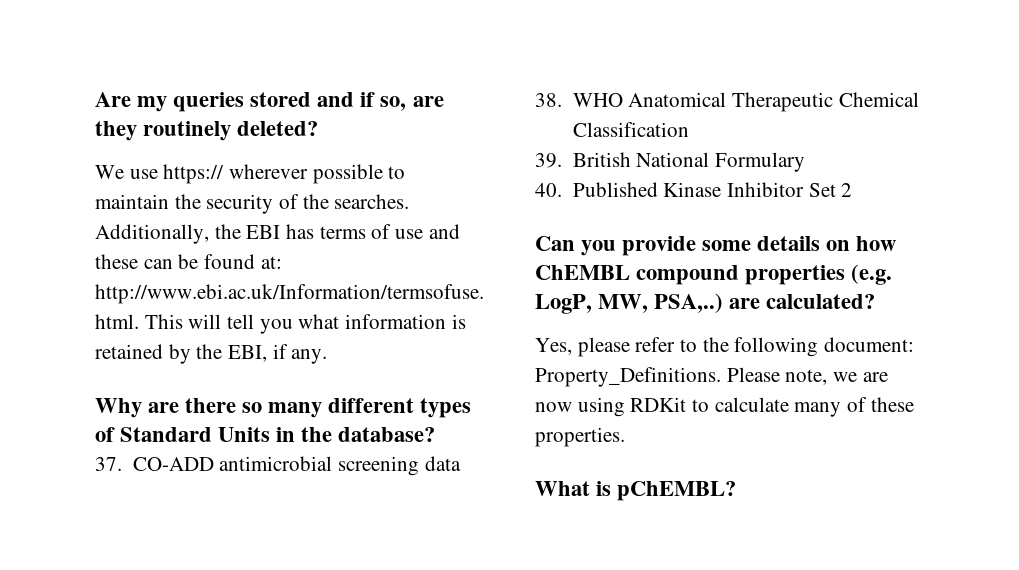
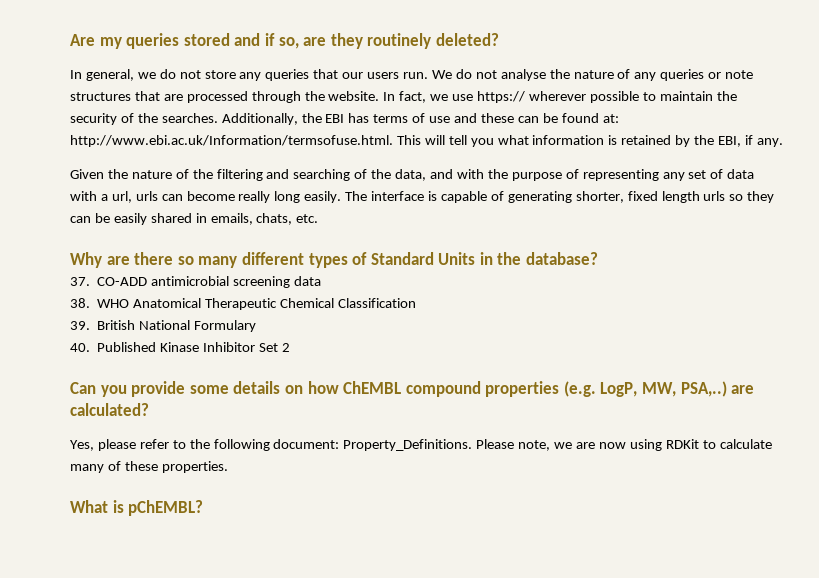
[95,165,124,179] We -> [70,69,754,81] [70,91,449,103] In general, we do not store any queries that our users run. We do not analyse the nature of any queries or note structures that are processed through the website. In fact, we
(328, 356) none -> [70,169,755,181] [70,191,775,203] [70,213,319,225] // Given the nature of the filtering and searching of the data, and with the purpose of representing any set of data with a url, urls can become really long easily. The interface is capable of generating shorter, fixed length urls so they can be easily shared in emails, chats, etc.

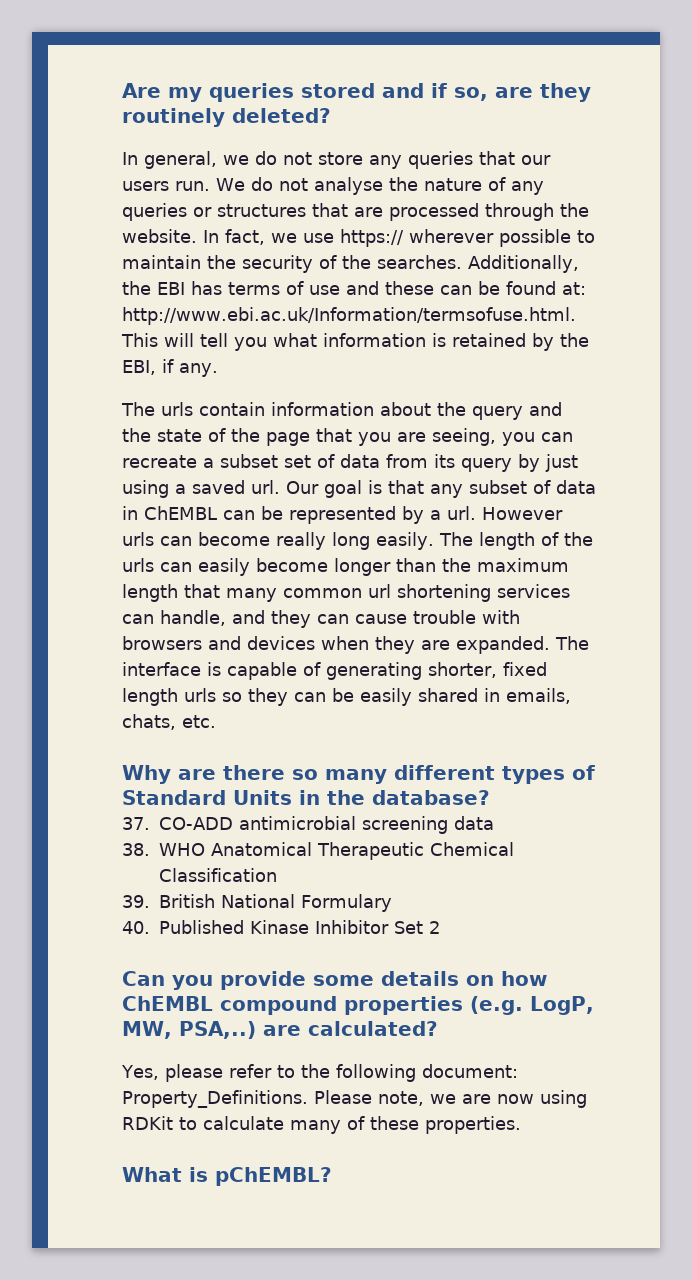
[725,70,754,79] note -> (212, 212) none
[70,169,755,181] [70,191,132,203] Given the nature of the filtering and searching of the data, and with the purpose of representing any set of data with a url, -> [121,402,562,420] [122,428,573,446] [122,454,578,472] [122,480,596,498] [122,506,563,524] The urls contain information about the query and the state of the page that you are seeing, you can recreate a subset set of data from its query by just using a saved url. Our goal is that any subset of data in ChEMBL can be represented by a url. However
(368, 196) none -> [478,532,593,550] [122,558,569,576] [122,584,570,602] [122,610,520,628] [122,636,589,654] length of the urls can easily become longer than the maximum length that many common url shortening services can handle, and they can cause trouble with browsers and devices when they are expanded. The

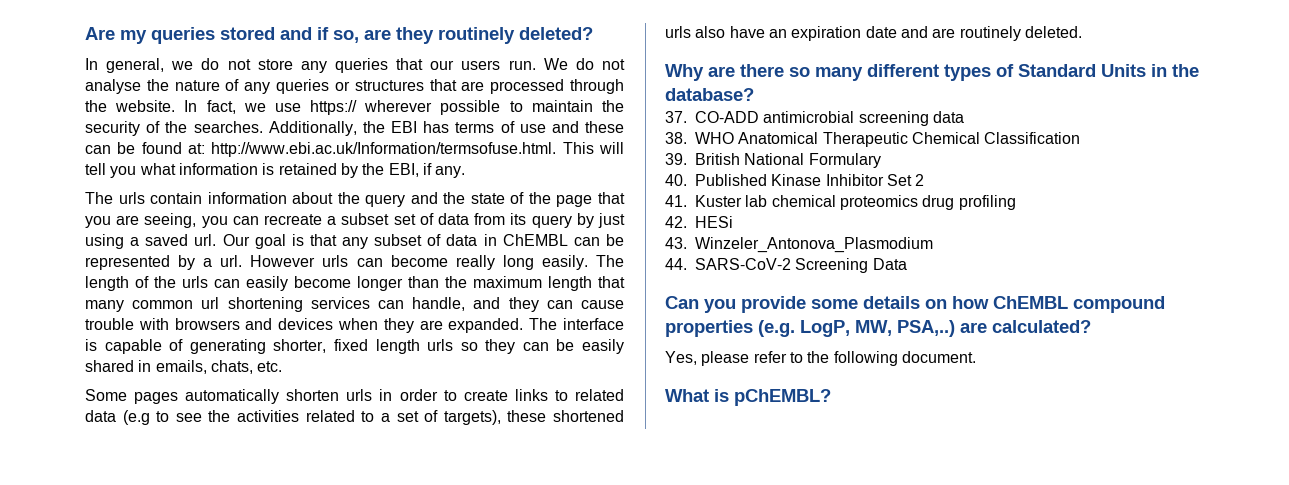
(216, 721) none -> [85,389,625,404] [85,410,625,425] [665,26,1082,41] // Some pages automatically shorten urls in order to create links to related data (e.g to see the activities related to a set of targets), these shortened urls also have an expiration date and are routinely deleted.
(440, 927) none -> [665,195,1016,210] [665,216,733,228] [665,237,933,253] [665,258,907,273] // 41. Kuster lab chemical proteomics drug profiling // 42. HESi // 43. Winzeler_Antonova_Plasmodium // 44. SARS-CoV-2 Screening Data
[421,1064,518,1078] [122,1090,587,1108] [122,1116,521,1134] document: Property_Definitions. Please note, we are now using RDKit to calculate many of these properties. -> [901,351,976,363] document.

